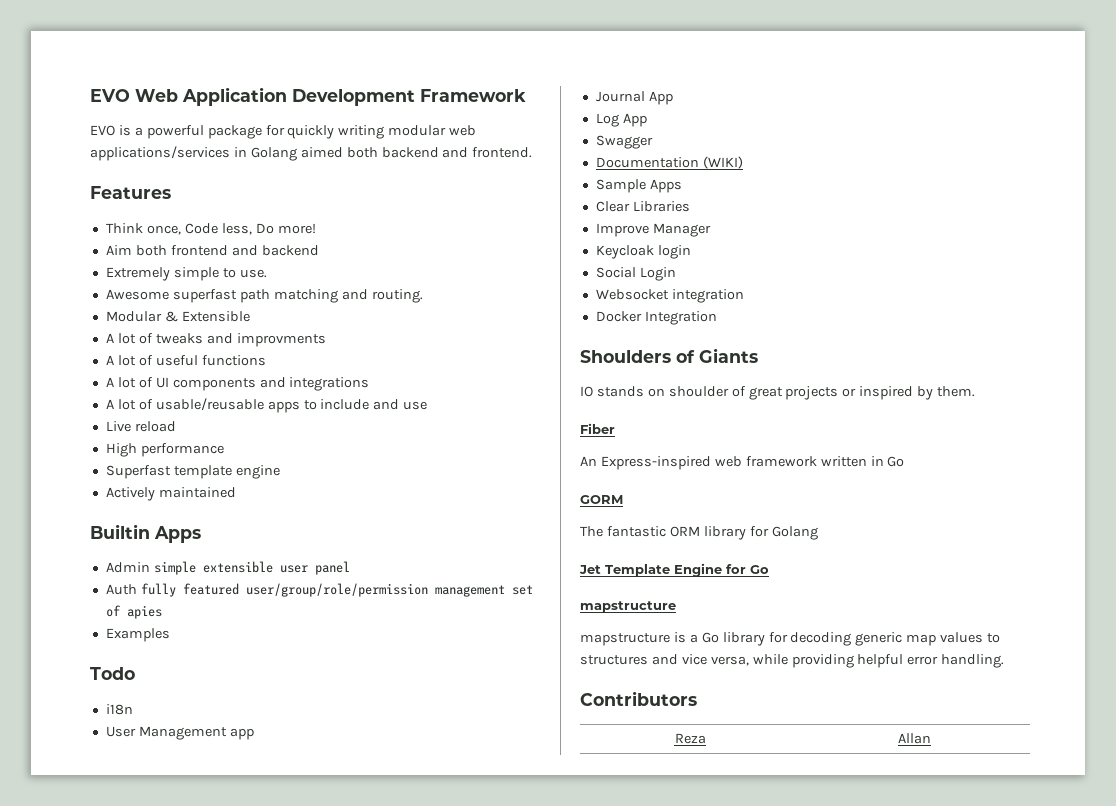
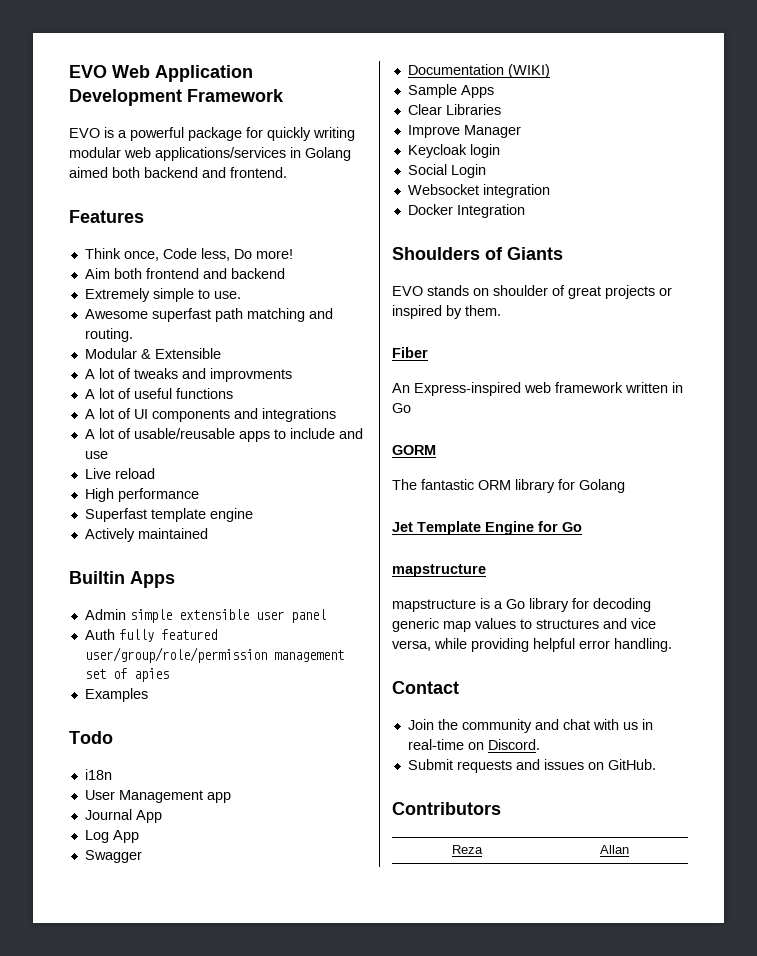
[580,386,593,397] IO -> [392,286,423,296] EVO
(1005, 661) none -> [392,681,459,694] [407,719,653,733] [407,739,540,750] [407,759,656,773] // Contact // Join the community and chat with us in real-time on Discord. // Submit requests and issues on GitHub.

